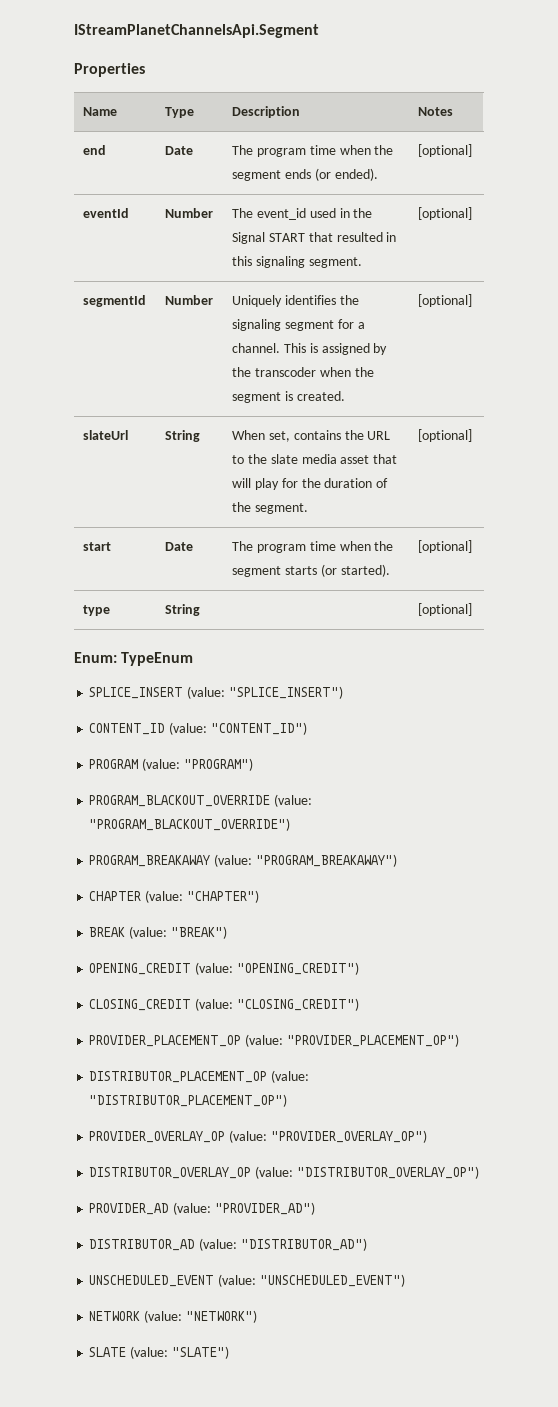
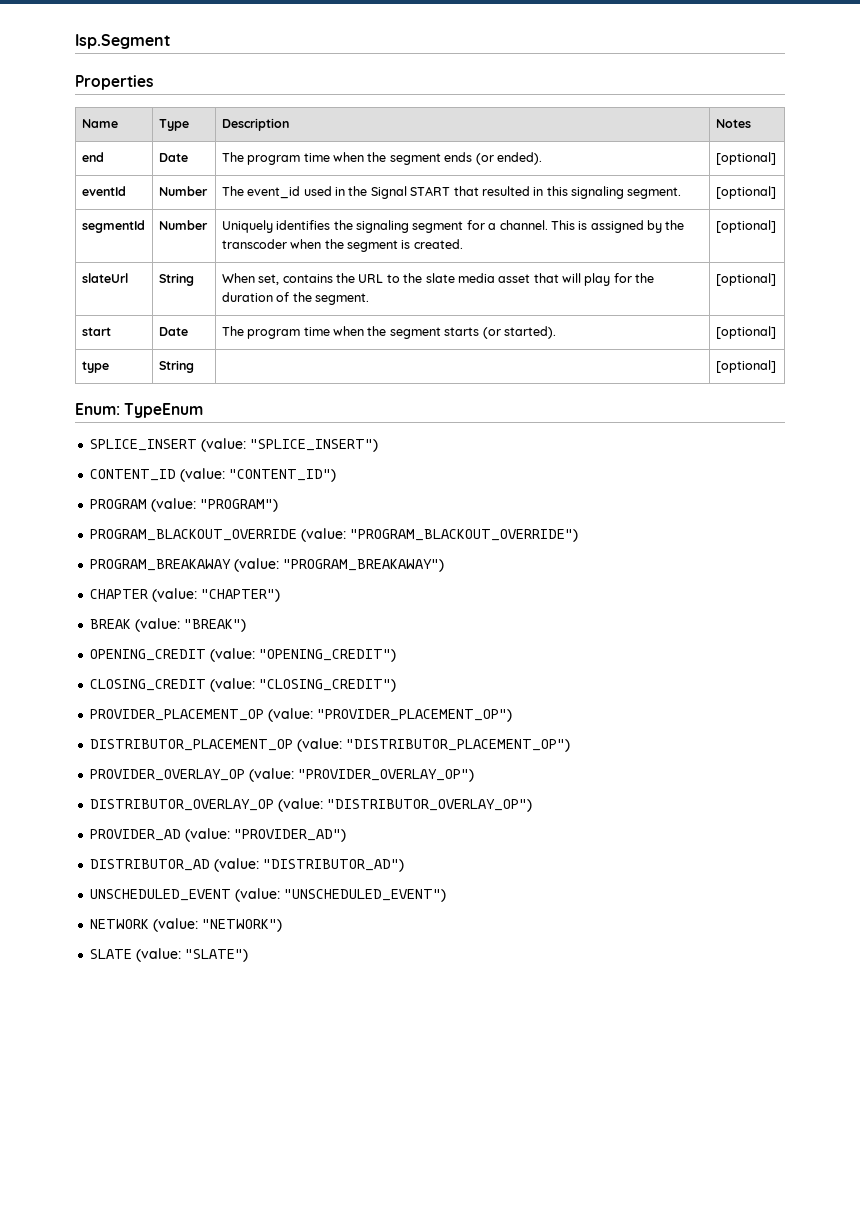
[74,24,319,38] IStreamPlanetChannelsApi.Segment -> [75,34,171,49] Isp.Segment

